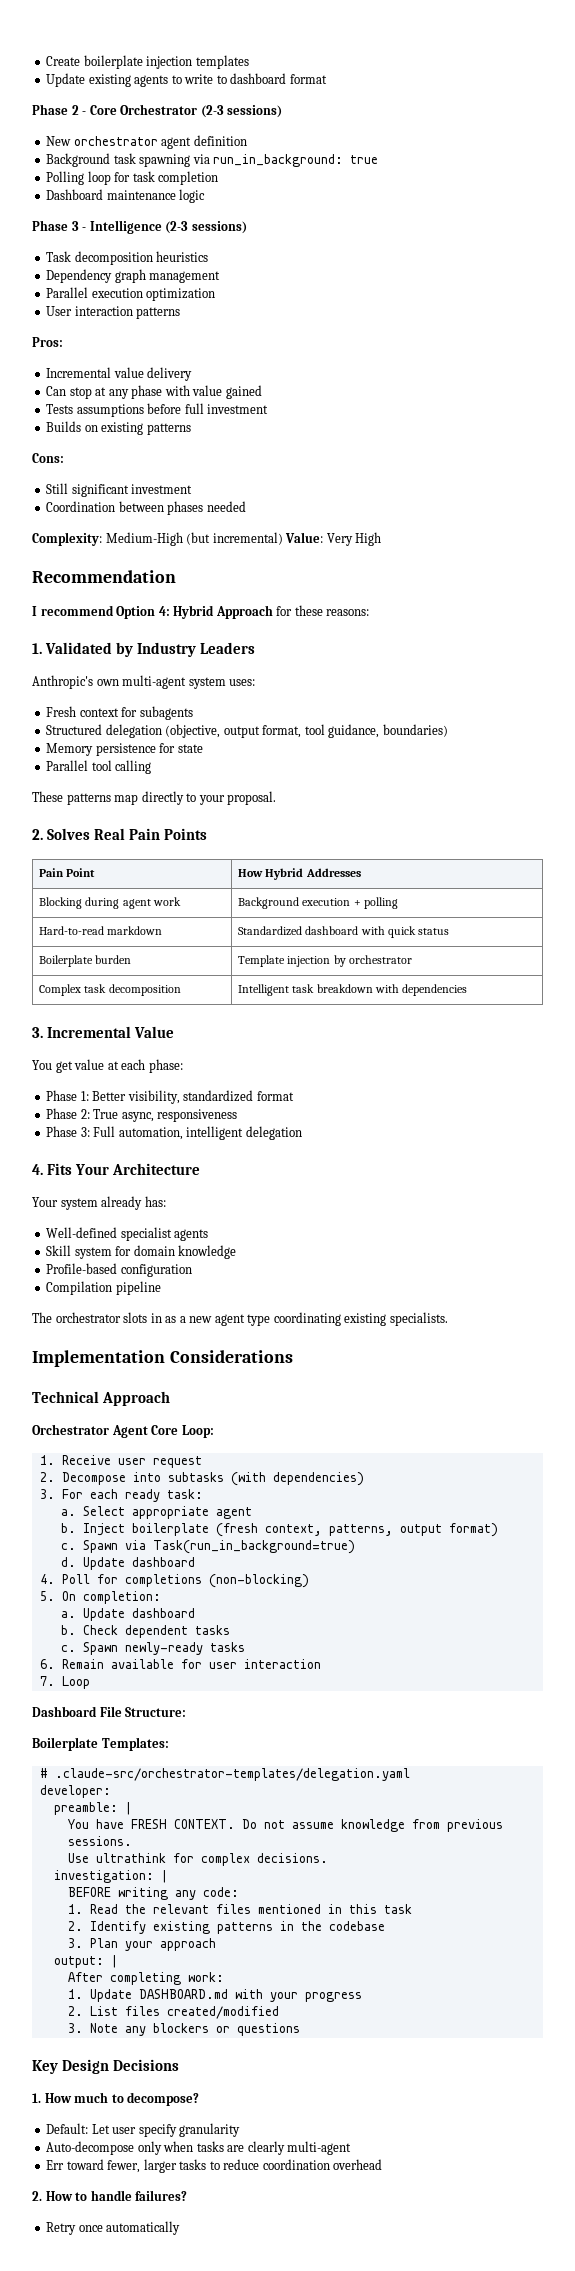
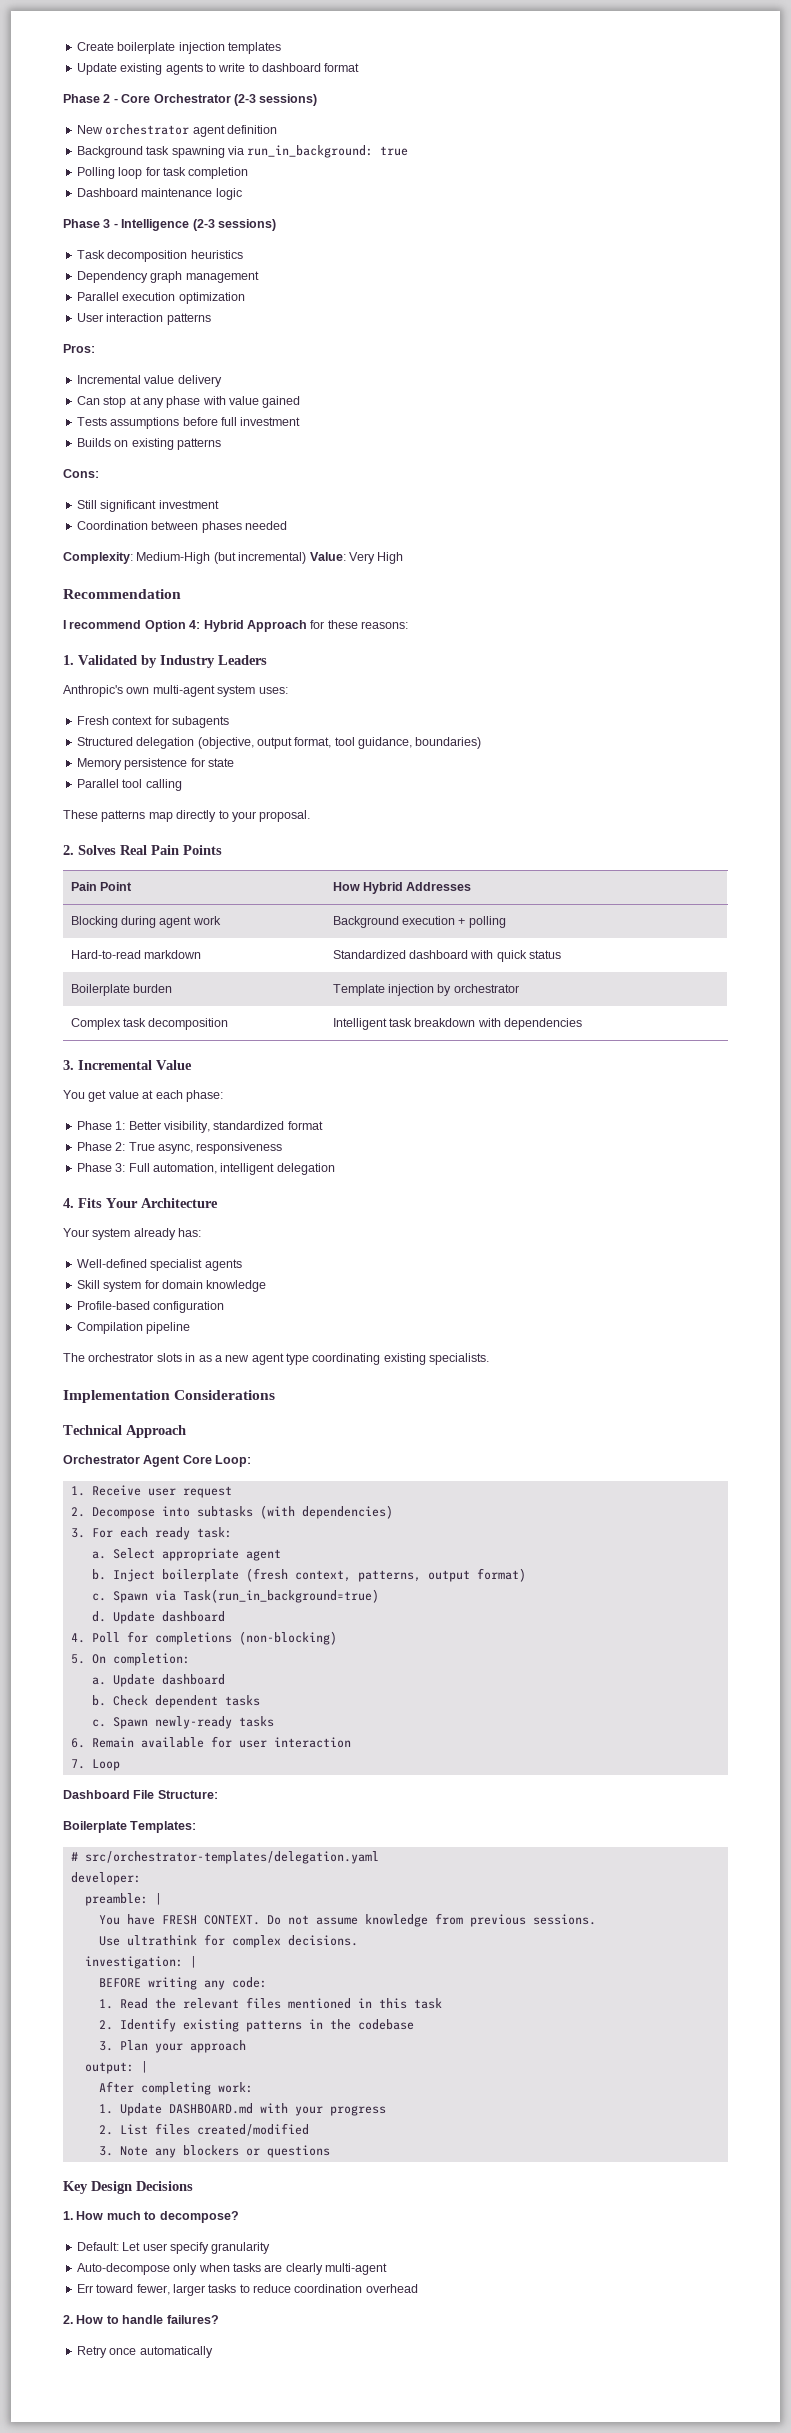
[54,1768,410,1781] .claude-src/orchestrator-templates/delegation.yaml -> [84,1851,379,1864] src/orchestrator-templates/delegation.yaml

